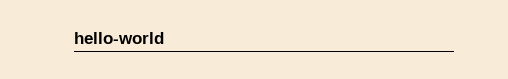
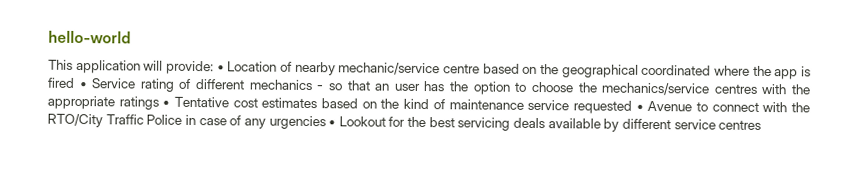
(164, 38) none -> [48,59,811,80] [47,77,812,96] [47,95,811,114] [47,113,762,132] // This application will provide: • Location of nearby mechanic/service centre based on the geographical coordinated where the app is fired • Service rating of different mechanics - so that an user has the option to choose the mechanics/service centres with the appropriate ratings • Tentative cost estimates based on the kind of maintenance service requested • Avenue to connect with the RTO/City Traffic Police in case of any urgencies • Lookout for the best servicing deals available by different service centres

